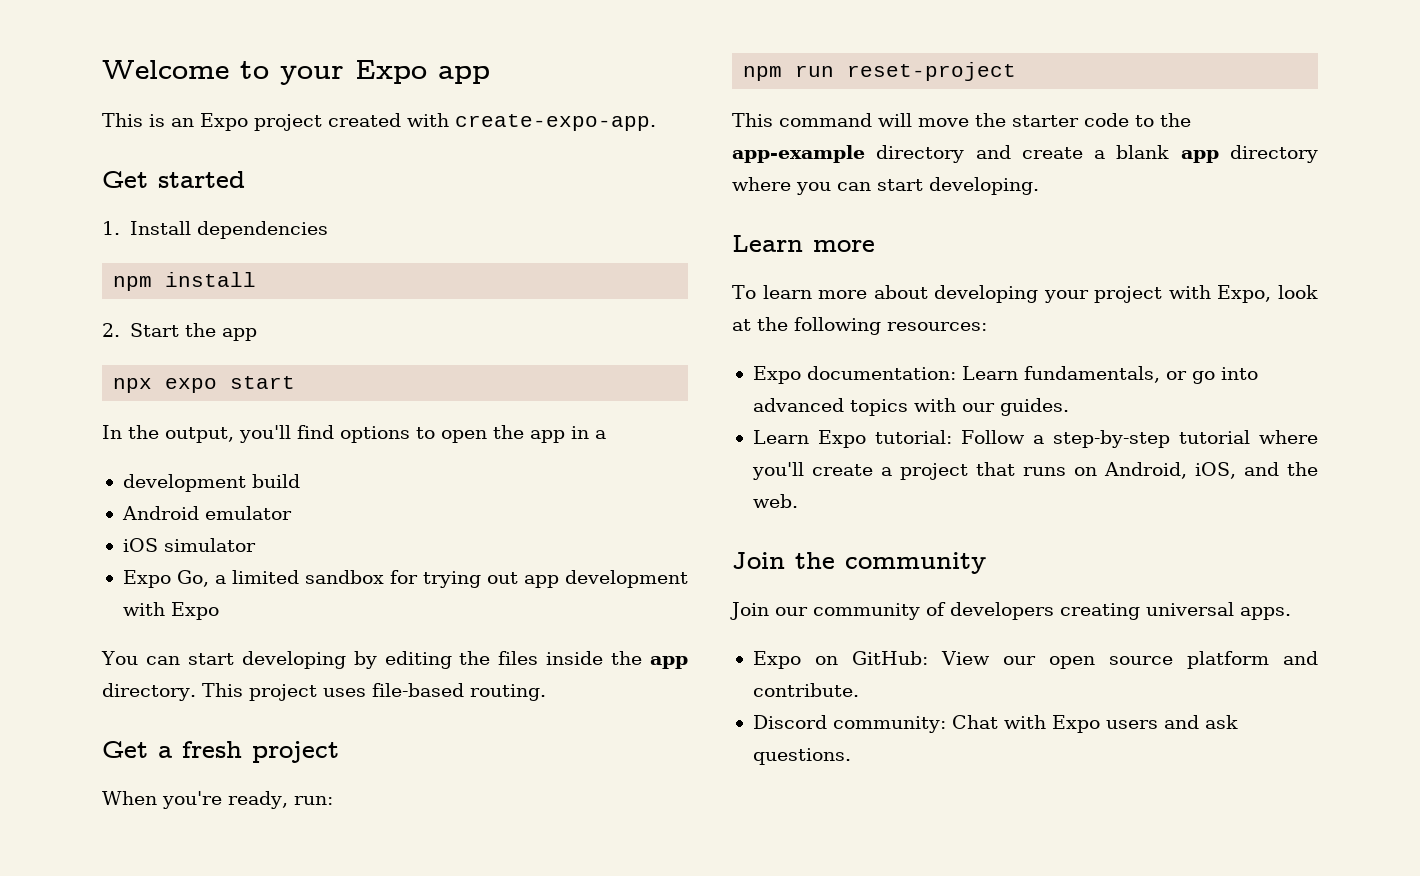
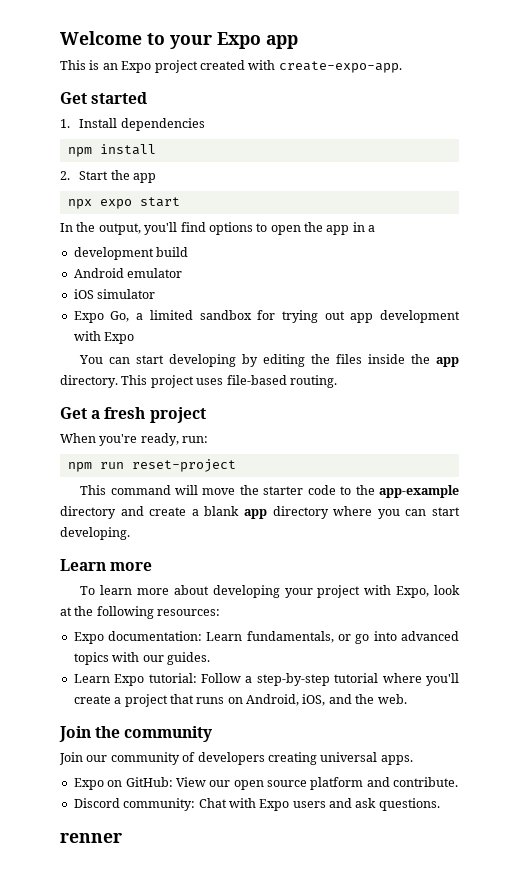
(851, 756) none -> [60,833,122,843] // renner

